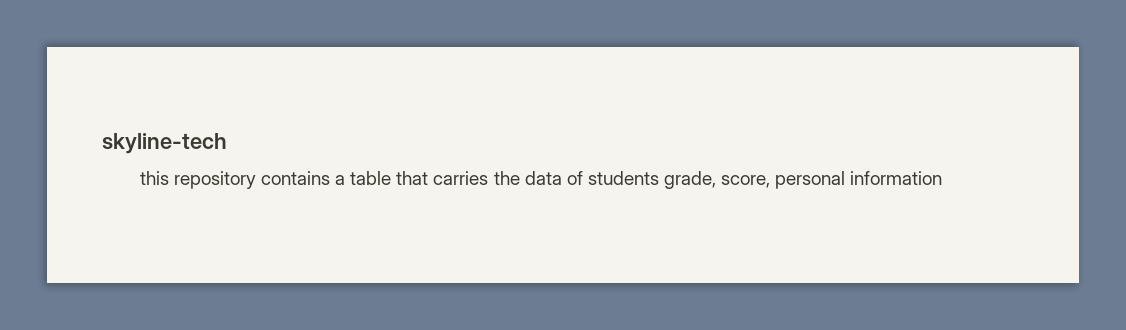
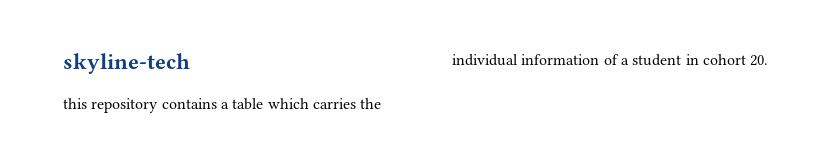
[396,171,429,185] that -> [267,98,309,109] which
[524,171,943,189] data of students grade, score, personal information -> [452,54,769,66] individual information of a student in cohort 20.

